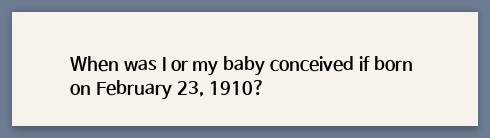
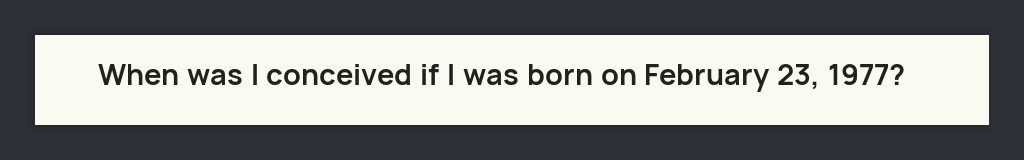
[170,56,371,76] or my baby conceived if -> [266,64,519,85] conceived if I was
[208,80,265,95] 1910? -> [828,64,906,85] 1977?

